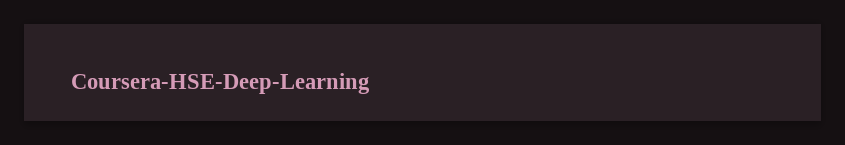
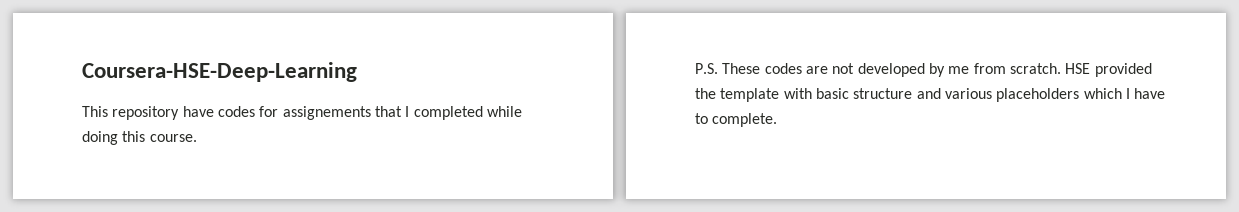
(370, 83) none -> [82,106,522,120] [82,131,197,145] [695,63,1152,77] [695,88,1166,102] [695,113,778,127] // This repository have codes for assignements that I completed while doing this course. // P.S. These codes are not developed by me from scratch. HSE provided the template with basic structure and various placeholders which I have to complete.

